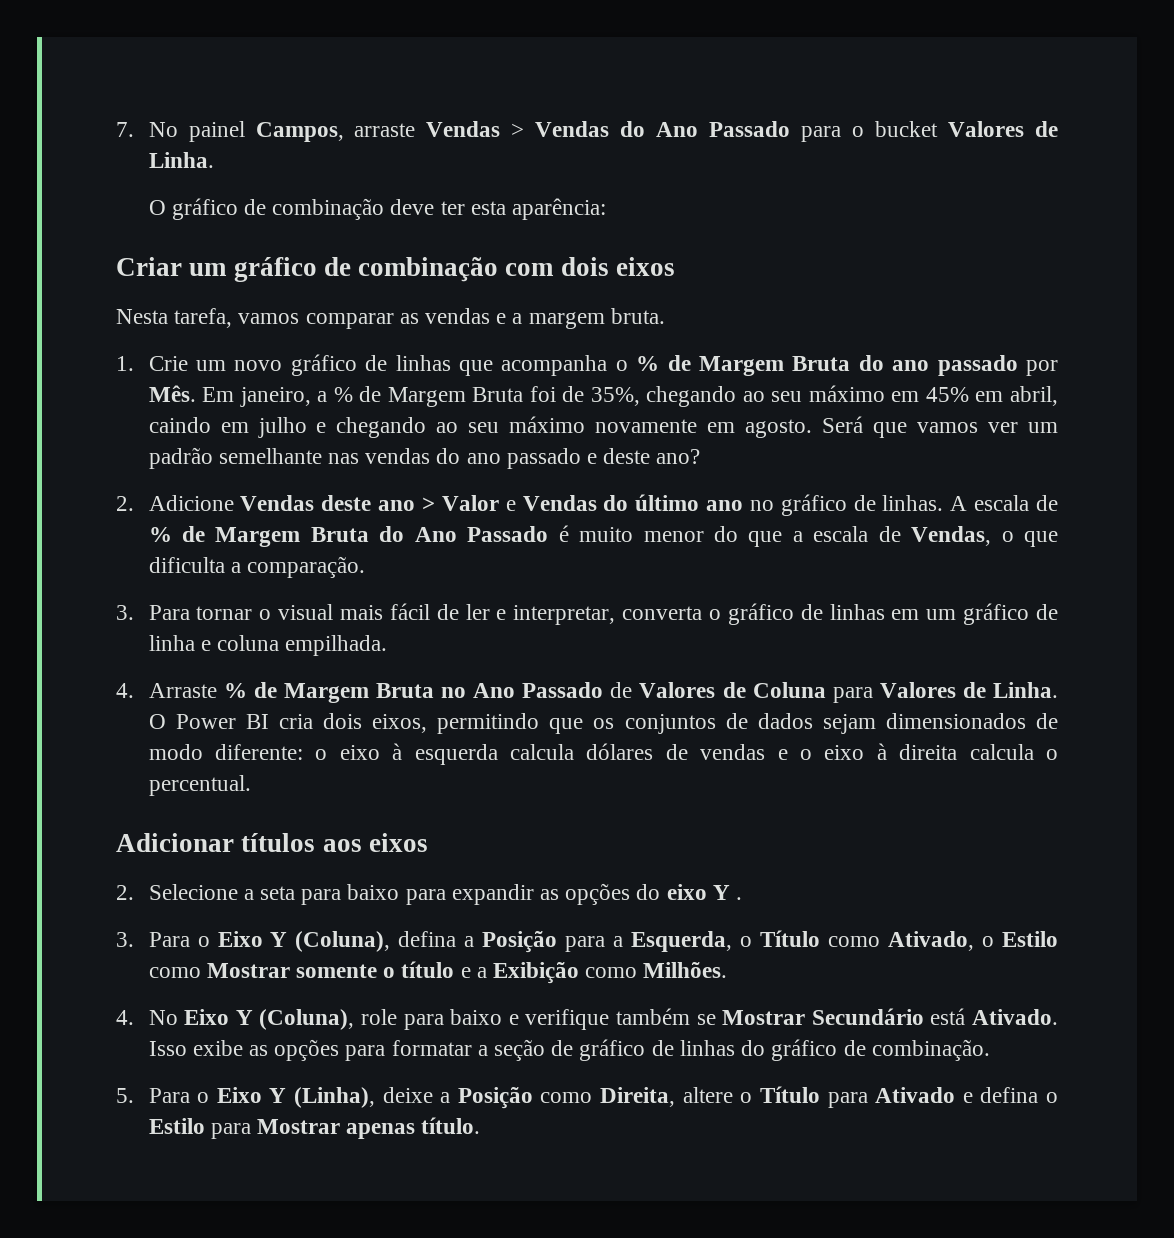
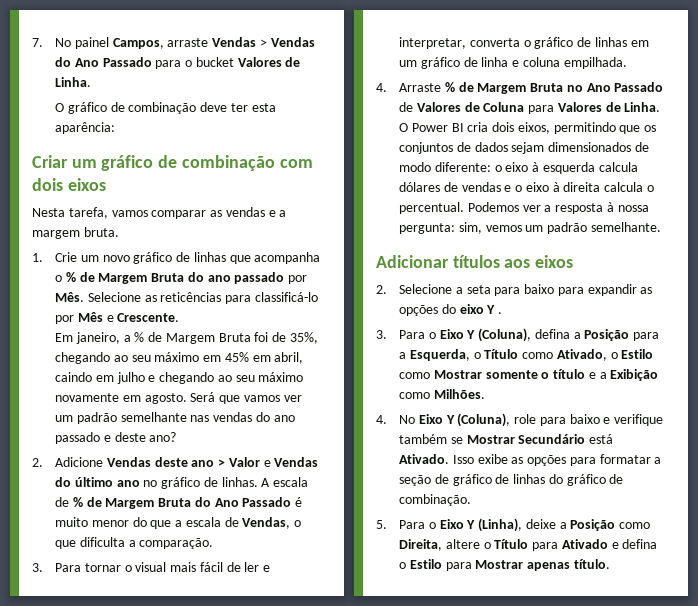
(196, 393) none -> [87,292,318,304] [54,312,180,324] Selecione as reticências para classificá-lo por Mês e Crescente. //
(251, 785) none -> [467,202,649,214] [398,222,661,234] Podemos ver a resposta à nossa pergunta: sim, vemos um padrão semelhante.

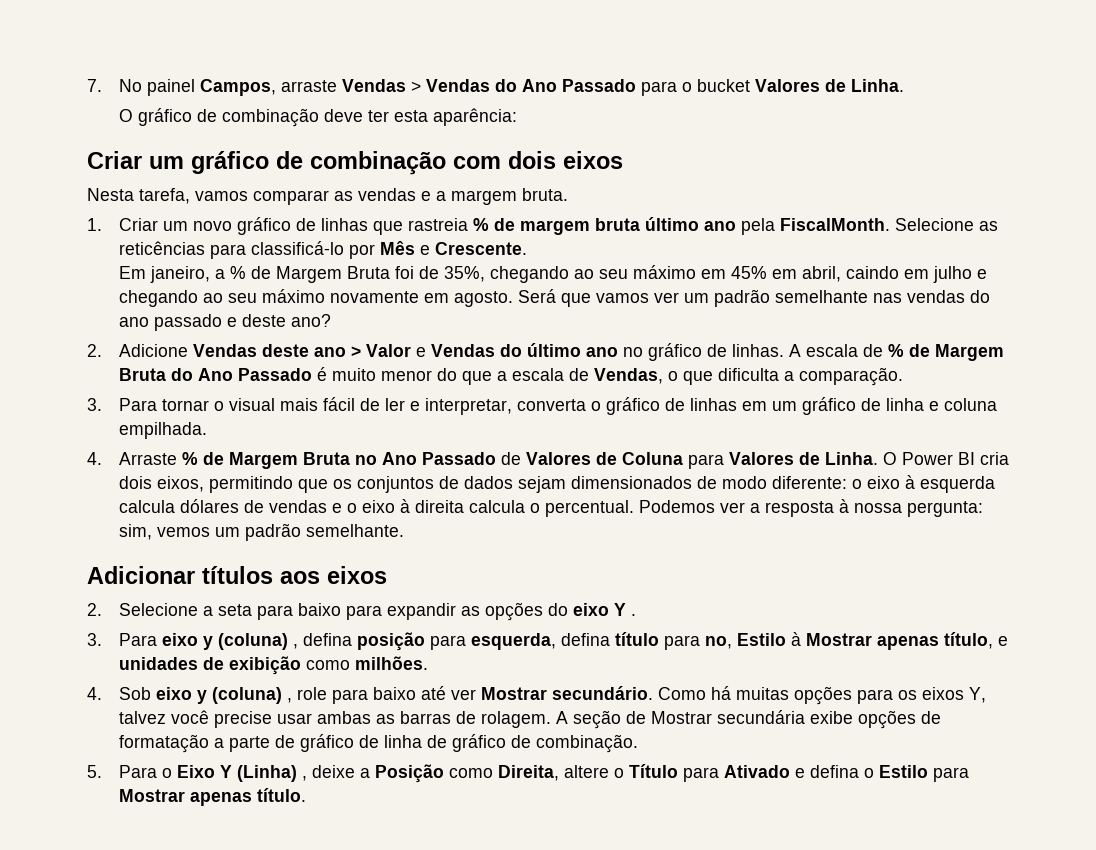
[54,252,77,262] Crie -> [118,218,158,231] Criar
[254,252,321,264] [54,272,308,284] [54,292,84,302] acompanha o % de Margem Bruta do ano passado por Mês. -> [407,217,890,235] rastreia % de margem bruta último ano pela FiscalMonth.
[428,328,660,342] [398,349,654,361] [398,369,659,381] [398,389,485,399] [376,413,664,427] [398,434,614,444] [398,454,662,466] [398,474,563,486] o Eixo Y (Coluna), defina a Posição para a Esquerda, o Título como Ativado, o Estilo como Mostrar somente o título e a Exibição como Milhões. // 4. No Eixo Y (Coluna), role para baixo e verifique também se Mostrar Secundário está Ativado. Isso exibe as opções para formatar a seção de gráfico de linhas do -> [161,632,1008,651] [118,656,428,675] [87,686,986,705] [118,710,941,729] [118,734,447,753] eixo y (coluna) , defina posição para esquerda, defina título para no, Estilo à Mostrar apenas título, e unidades de exibição como milhões. // 4. Sob eixo y (coluna) , role para baixo até ver Mostrar secundário. Como há muitas opções para os eixos Y, talvez você precise usar ambas as barras de rolagem. A seção de Mostrar secundária exibe opções de formatação a parte de gráfico de linha de
[478,518,523,532] (Linha), -> [236,765,307,782] (Linha) ,

